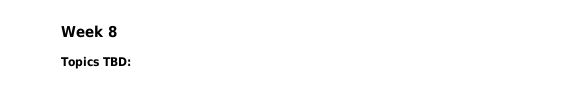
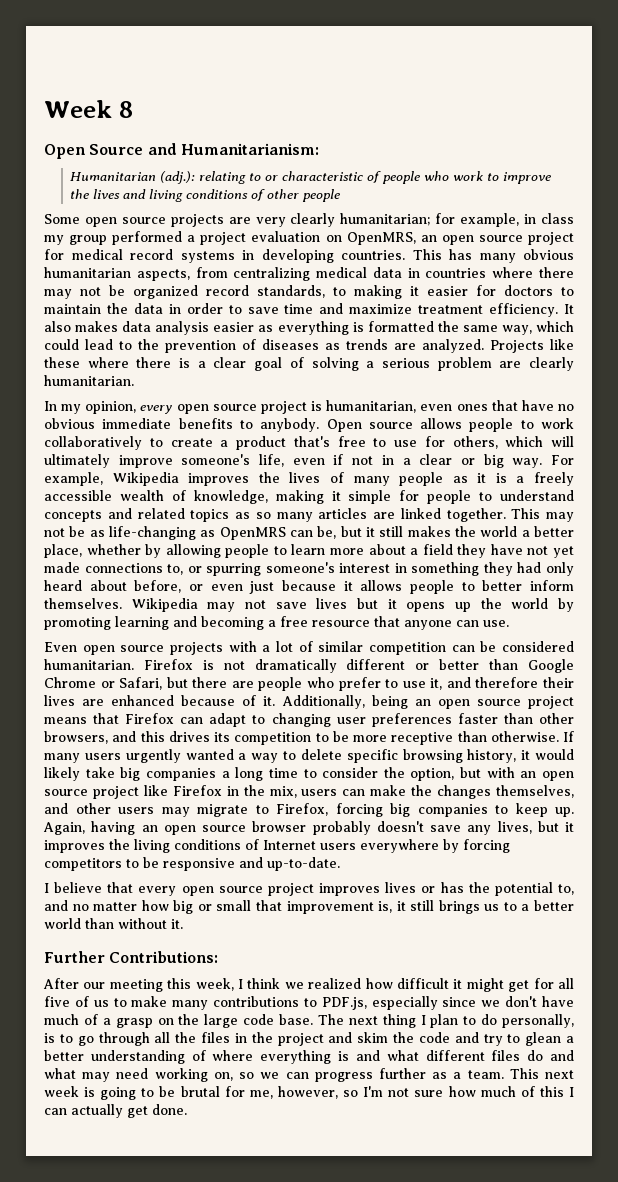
[61,56,131,69] Topics TBD: -> [44,143,319,159] [70,171,552,184] [70,189,341,202] [44,213,575,227] [44,231,574,245] [44,249,574,263] [44,267,574,281] [44,285,574,299] [44,303,574,317] [44,321,574,335] [44,339,574,353] [44,357,574,371] [44,375,134,386] [44,400,574,414] [44,418,575,432] [44,436,574,450] [44,454,574,468] [44,472,574,486] [44,490,574,504] [44,508,574,522] [44,526,574,540] [44,544,574,558] [44,562,574,576] [44,580,574,594] [44,598,575,612] [44,616,509,630] [44,641,574,655] [44,659,575,673] [44,677,574,691] [44,695,574,709] [44,713,574,727] [44,731,574,745] [44,749,574,763] [44,767,575,781] [44,785,574,799] [44,803,574,817] [43,821,574,835] [44,839,510,853] [44,857,340,871] [44,882,574,896] [44,900,574,914] [44,918,183,929] [44,951,219,963] [43,978,574,992] [44,996,575,1010] [44,1014,574,1028] [44,1032,574,1046] [44,1050,574,1064] [44,1068,574,1082] [44,1086,575,1100] [44,1104,187,1118] Open Source and Humanitarianism: // Humanitarian (adj.): relating to or characteristic of people who work to improve the lives and living conditions of other people // Some open source projects are very clearly humanitarian; for example, in class my group performed a project evaluation on OpenMRS, an open source project for medical record systems in developing countries. This has many obvious humanitarian aspects, from centralizing medical data in countries where there may not be organized record standards, to making it easier for doctors to maintain the data in order to save time and maximize treatment efficiency. It also makes data analysis easier as everything is formatted the same way, which could lead to the prevention of diseases as trends are analyzed. Projects like these where there is a clear goal of solving a serious problem are clearly humanitarian. // In my opinion, every open source project is humanitarian, even ones that have no obvious immediate benefits to anybody. Open source allows people to work collaboratively to create a product that's free to use for others, which will ultimately improve someone's life, even if not in a clear or big way. For example, Wikipedia improves the lives of many people as it is a freely accessible wealth of knowledge, making it simple for people to understand concepts and related topics as so many articles are linked together. This may not be as life-changing as OpenMRS can be, but it still makes the world a better place, whether by allowing people to learn more about a field they have not yet made connections to, or spurring someone's interest in something they had only heard about before, or even just because it allows people to better inform themselves. Wikipedia may not save lives but it opens up the world by promoting learning and becoming a free resource that anyone can use. // Even open source projects with a lot of similar competition can be considered humanitarian. Firefox is not dramatically different or better than Google Chrome or Safari, but there are people who prefer to use it, and therefore their lives are enhanced because of it. Additionally, being an open source project means that Firefox can adapt to changing user preferences faster than other browsers, and this drives its competition to be more receptive than otherwise. If many users urgently wanted a way to delete specific browsing history, it would likely take big companies a long time to consider the option, but with an open source project like Firefox in the mix, users can make the changes themselves, and other users may migrate to Firefox, forcing big companies to keep up. Again, having an open source browser probably doesn't save any lives, but it improves the living conditions of Internet users everywhere by forcing competitors to be responsive and up-to-date. // I believe that every open source project improves lives or has the potential to, and no matter how big or small that improvement is, it still brings us to a better world than without it. // Further Contributions: // After our meeting this week, I think we realized how difficult it might get for all five of us to make many contributions to PDF.js, especially since we don't have much of a grasp on the large code base. The next thing I plan to do personally, is to go through all the files in the project and skim the code and try to glean a better understanding of where everything is and what different files do and what may need working on, so we can progress further as a team. This next week is going to be brutal for me, however, so I'm not sure how much of this I can actually get done.

